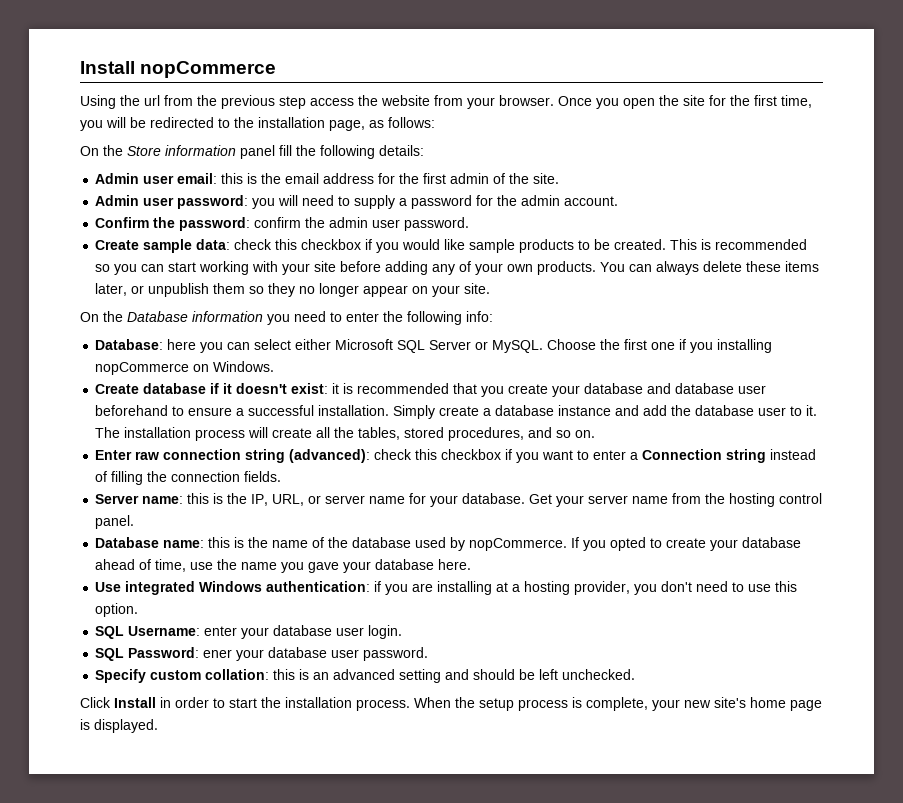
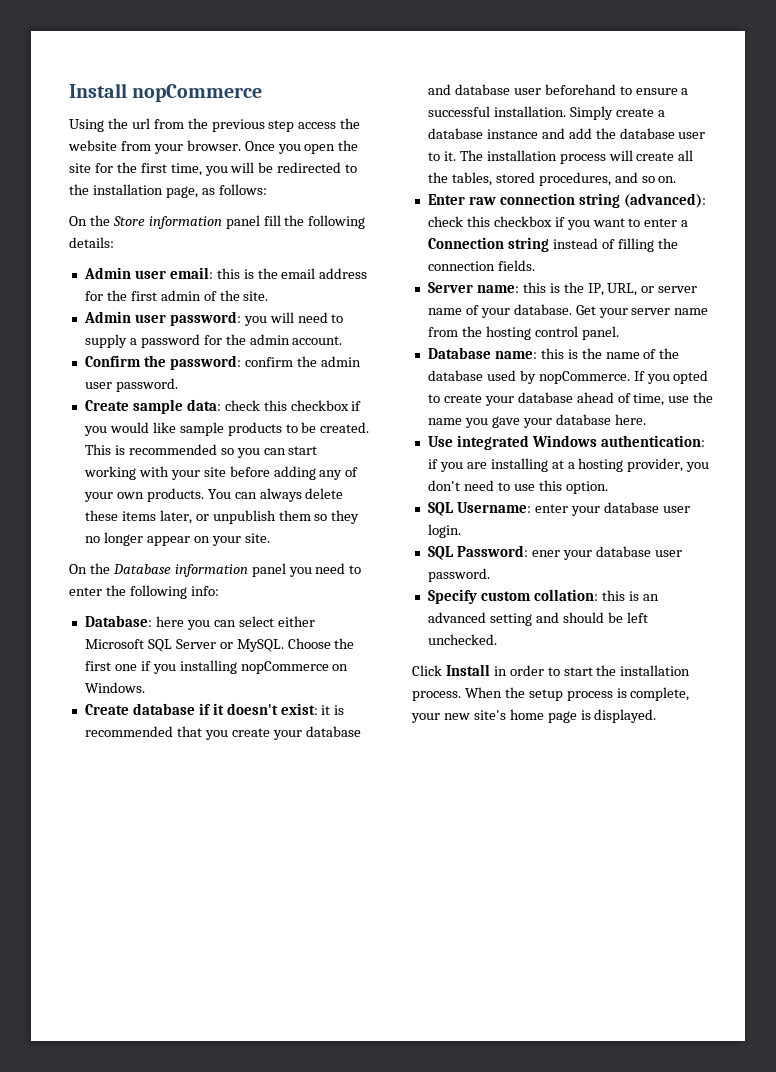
(263, 316) none -> [251,563,286,577] panel
[409,493,427,504] for -> [465,305,479,315] of

